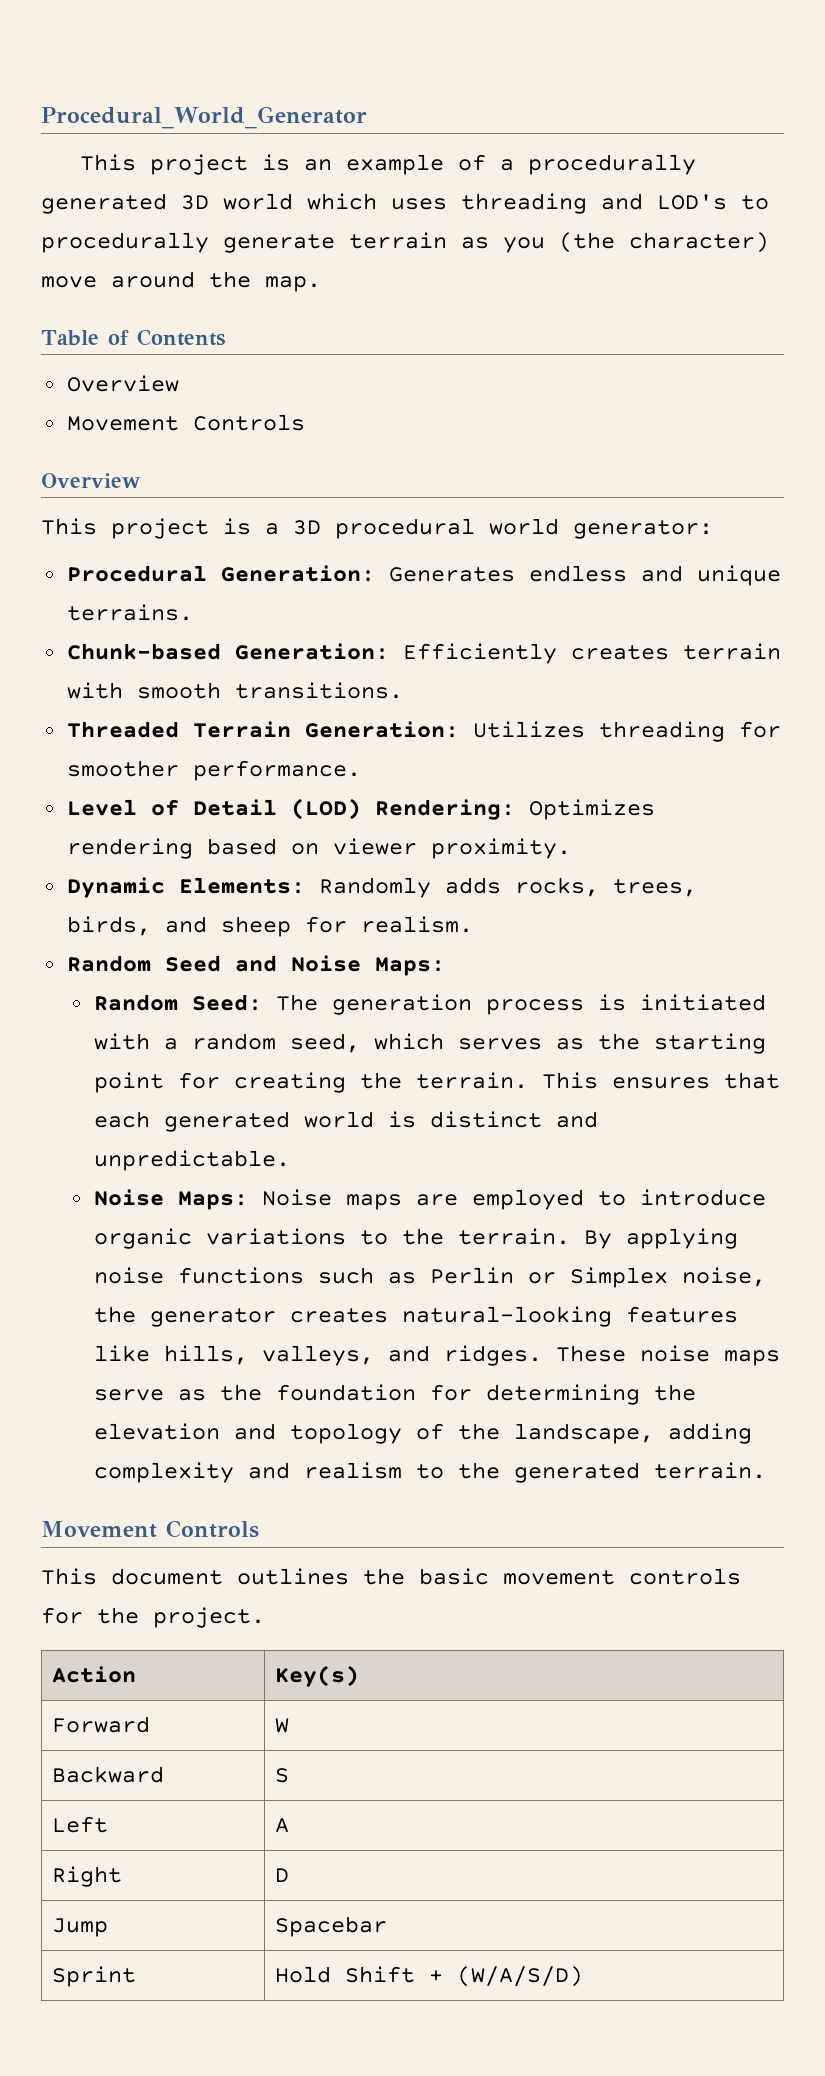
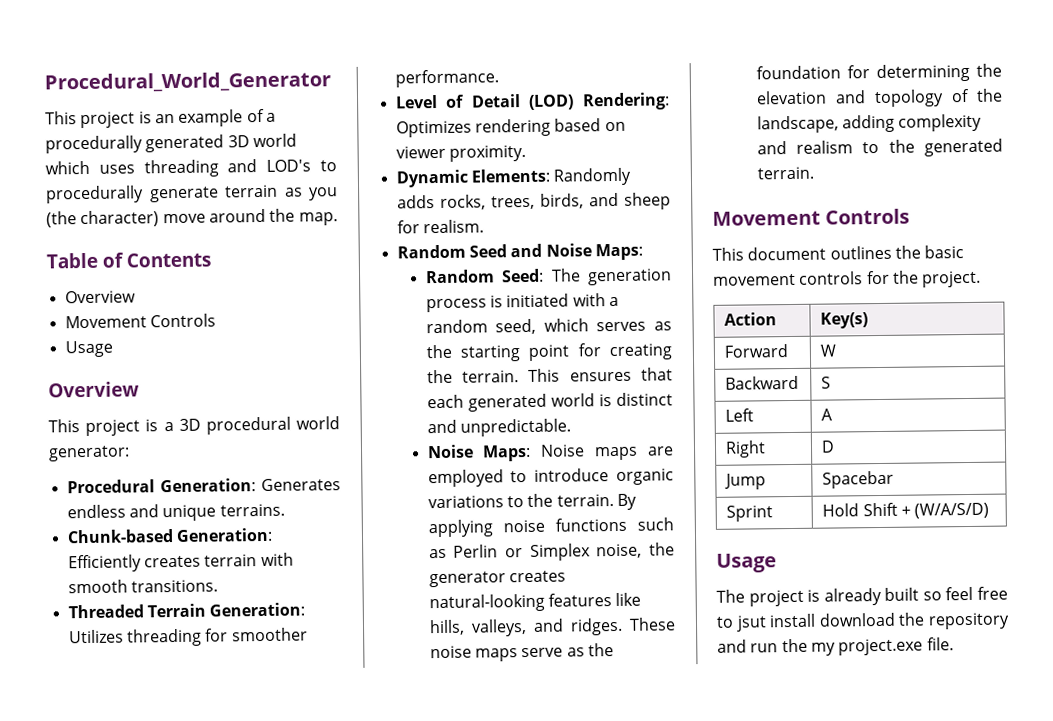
(305, 422) none -> [64,340,113,358] // Usage
(584, 1976) none -> [716,553,777,573] [716,586,1008,607] [716,612,1010,632] [717,637,954,656] // Usage // The project is already built so feel free to jsut install download the repository and run the my project.exe file.

